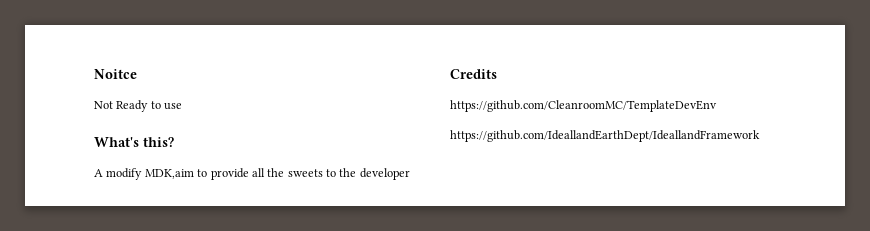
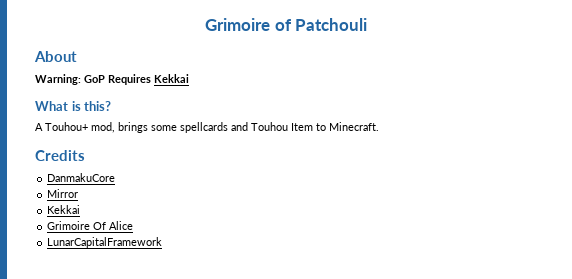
[94,69,137,79] [94,100,183,112] [94,137,174,147] [94,168,410,180] [450,69,497,79] [450,100,717,112] [450,130,760,142] Noitce // Not Ready to use // What's this? // A modify MDK,aim to provide all the sweets to the developer // Credits // https://github.com/CleanroomMC/TemplateDevEnv // https://github.com/IdeallandEarthDept/IdeallandFramework -> [204,18,368,31] [34,51,77,62] [35,74,189,85] [35,101,112,111] [35,122,379,133] [35,150,85,161] [47,173,116,182] [47,189,79,198] [47,205,81,214] [47,221,134,230] [47,237,163,248] Grimoire of Patchouli // About // Warning: GoP Requires Kekkai // What is this? // A Touhou+ mod, brings some spellcards and Touhou Item to Minecraft. // Credits // DanmakuCore // Mirror // Kekkai // Grimoire Of Alice // LunarCapitalFramework

